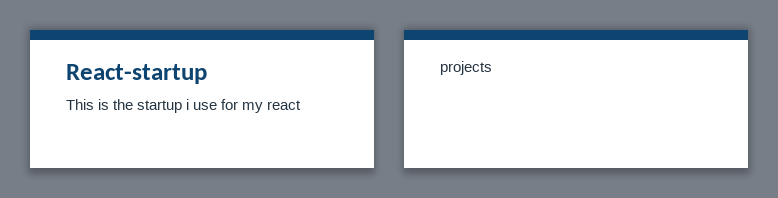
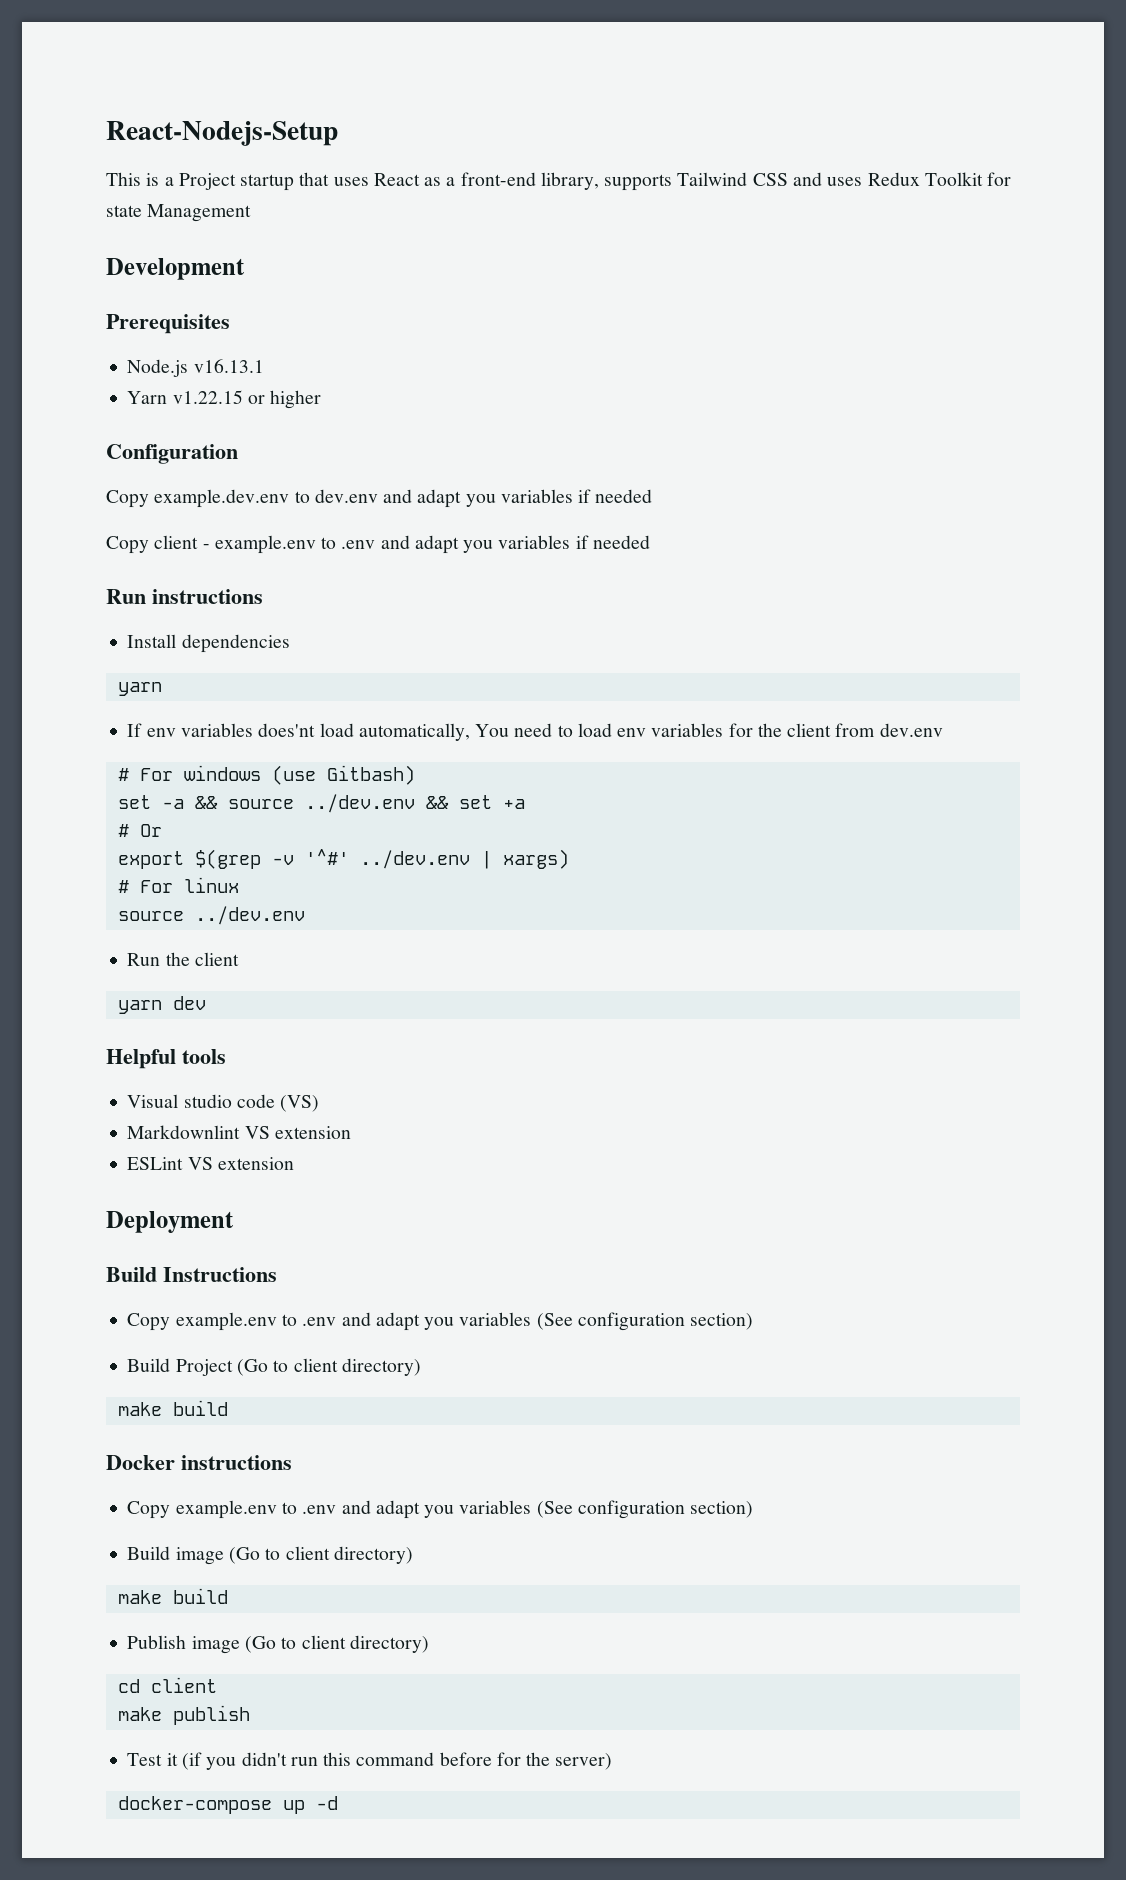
[66,64,207,84] React-startup -> [106,121,338,146] React-Nodejs-Setup
[113,99,302,113] [440,61,492,75] the startup i use for my react projects -> [164,172,1012,191] [106,204,252,222] [106,258,245,280] [106,314,230,334] [127,359,264,377] [127,390,322,409] [106,444,238,464] [106,489,653,508] [106,535,650,554] [106,589,263,604] [127,634,290,653] [117,682,162,696] [127,723,943,741] [117,765,415,785] [117,794,525,813] [117,824,162,837] [117,849,569,869] [117,877,239,893] [117,906,305,925] [127,952,239,966] [117,996,206,1014] [106,1049,226,1069] [127,1094,320,1112] [127,1125,351,1139] [127,1157,294,1170] [106,1211,234,1233] [106,1267,277,1282] [127,1312,754,1331] [127,1358,421,1376] [117,1400,228,1416] [106,1455,292,1470] [127,1500,754,1519] [127,1546,413,1565] [117,1588,228,1604] [127,1635,429,1654] [117,1677,217,1693] [117,1705,250,1725] [127,1752,613,1770] [117,1796,338,1814] a Project startup that uses React as a front-end library, supports Tailwind CSS and uses Redux Toolkit for state Management // Development // Prerequisites // Node.js v16.13.1 // Yarn v1.22.15 or higher // Configuration // Copy example.dev.env to dev.env and adapt you variables if needed // Copy client - example.env to .env and adapt you variables if needed // Run instructions // Install dependencies // yarn // If env variables does'nt load automatically, You need to load env variables for the client from dev.env // # For windows (use Gitbash) // set -a && source ../dev.env && set +a // # Or // export $(grep -v '^#' ../dev.env | xargs) // # For linux // source ../dev.env // Run the client // yarn dev // Helpful tools // Visual studio code (VS) // Markdownlint VS extension // ESLint VS extension // Deployment // Build Instructions // Copy example.env to .env and adapt you variables (See configuration section) // Build Project (Go to client directory) // make build // Docker instructions // Copy example.env to .env and adapt you variables (See configuration section) // Build image (Go to client directory) // make build // Publish image (Go to client directory) // cd client // make publish // Test it (if you didn't run this command before for the server) // docker-compose up -d

